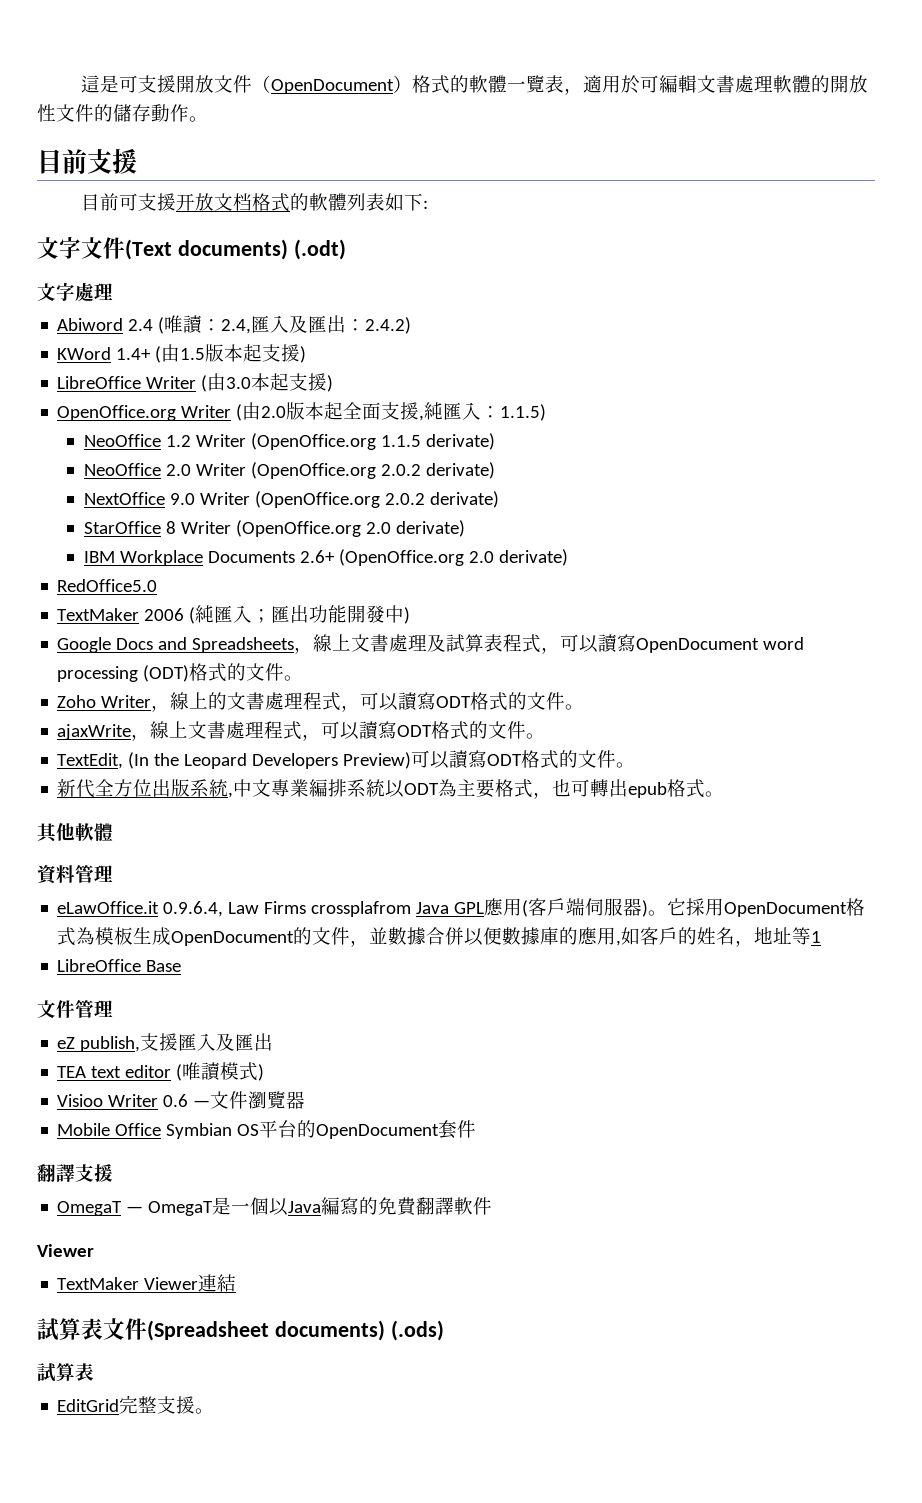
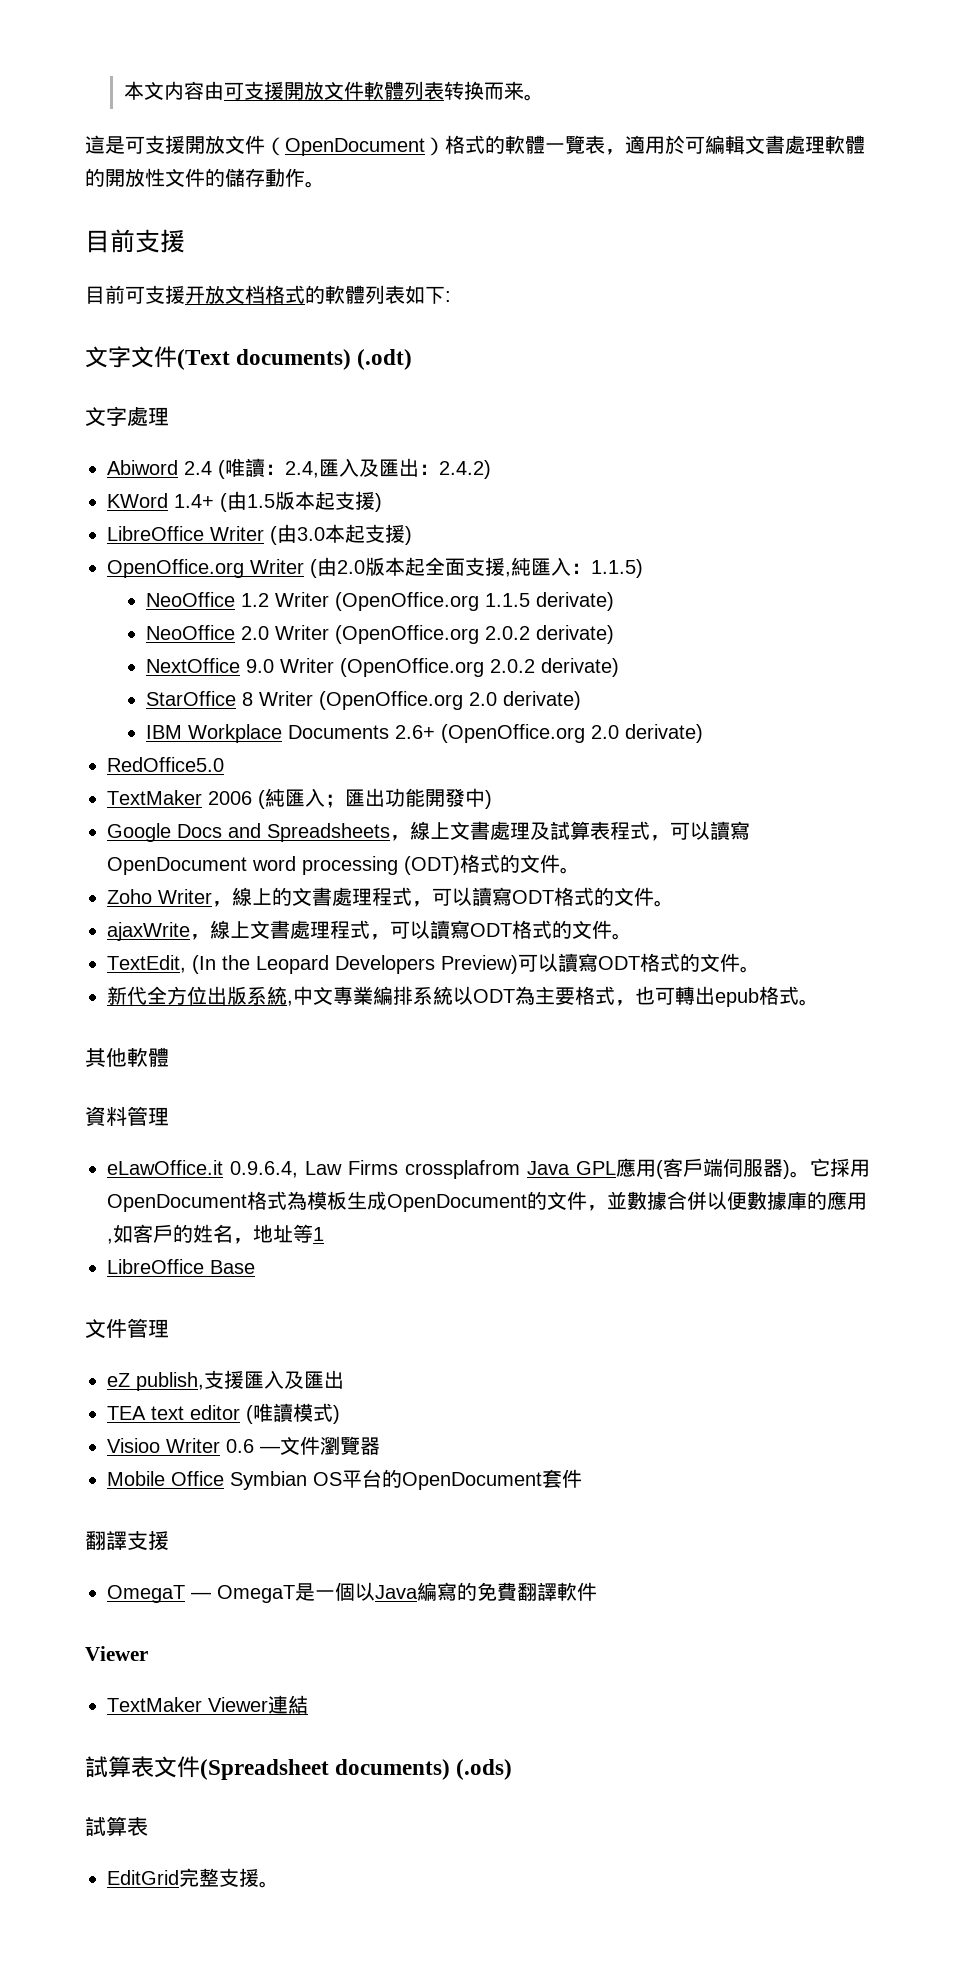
(80, 84) none -> [124,81,545,101] 本文内容由可支援開放文件軟體列表转换而来。 //

